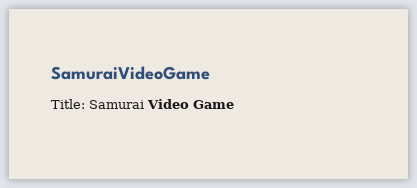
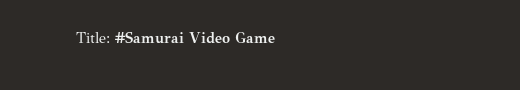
[51,66,210,80] [51,99,144,109] SamuraiVideoGame // Title: Samurai -> [76,31,184,44] Title: #Samurai

